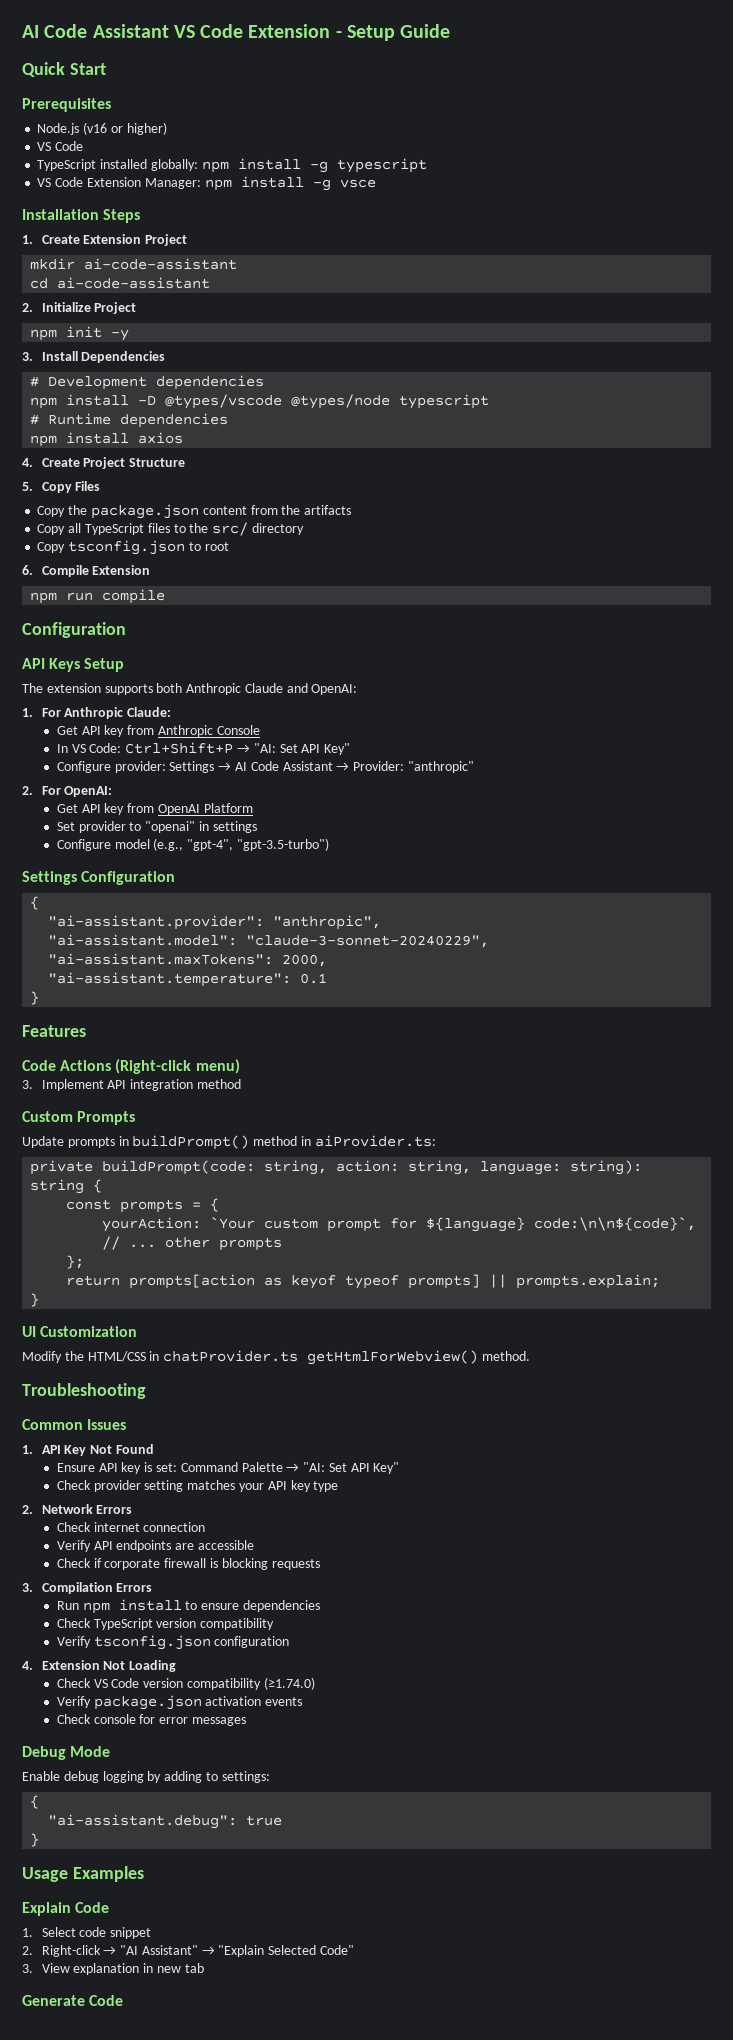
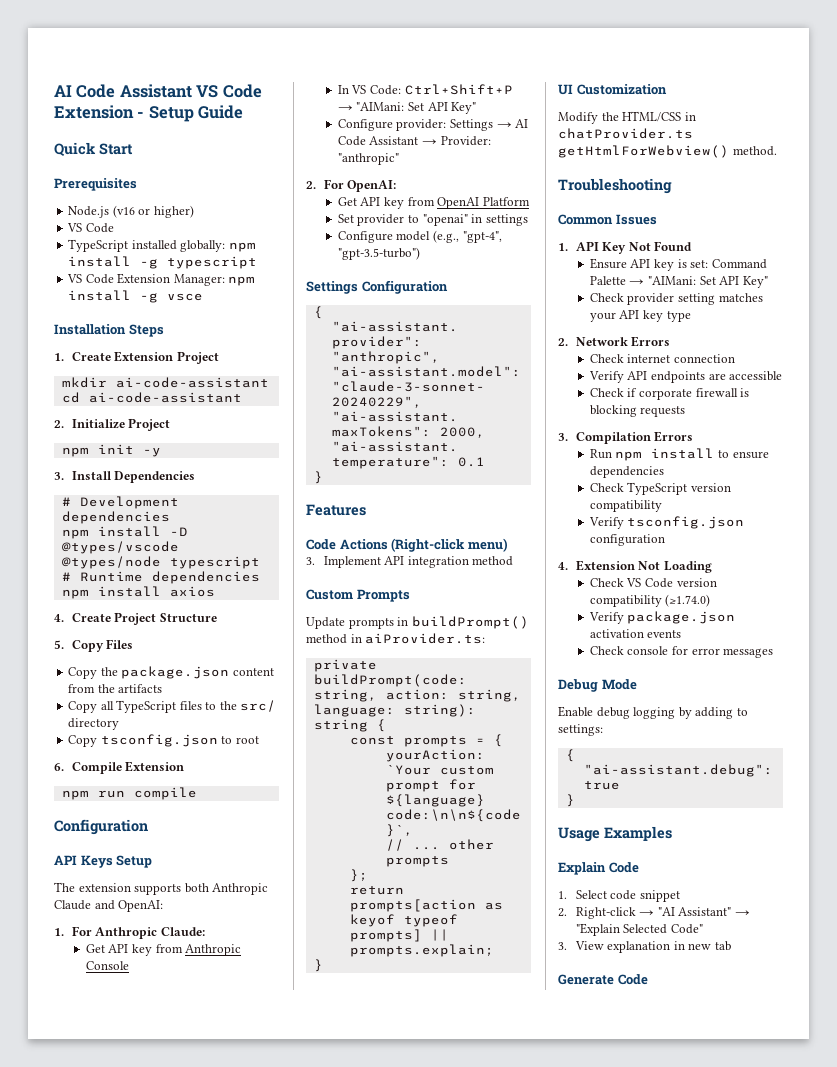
[253,743,276,753] "AI: -> [356,102,405,111] "AIMani:
[303,1462,326,1472] "AI: -> [647,276,696,285] "AIMani:

